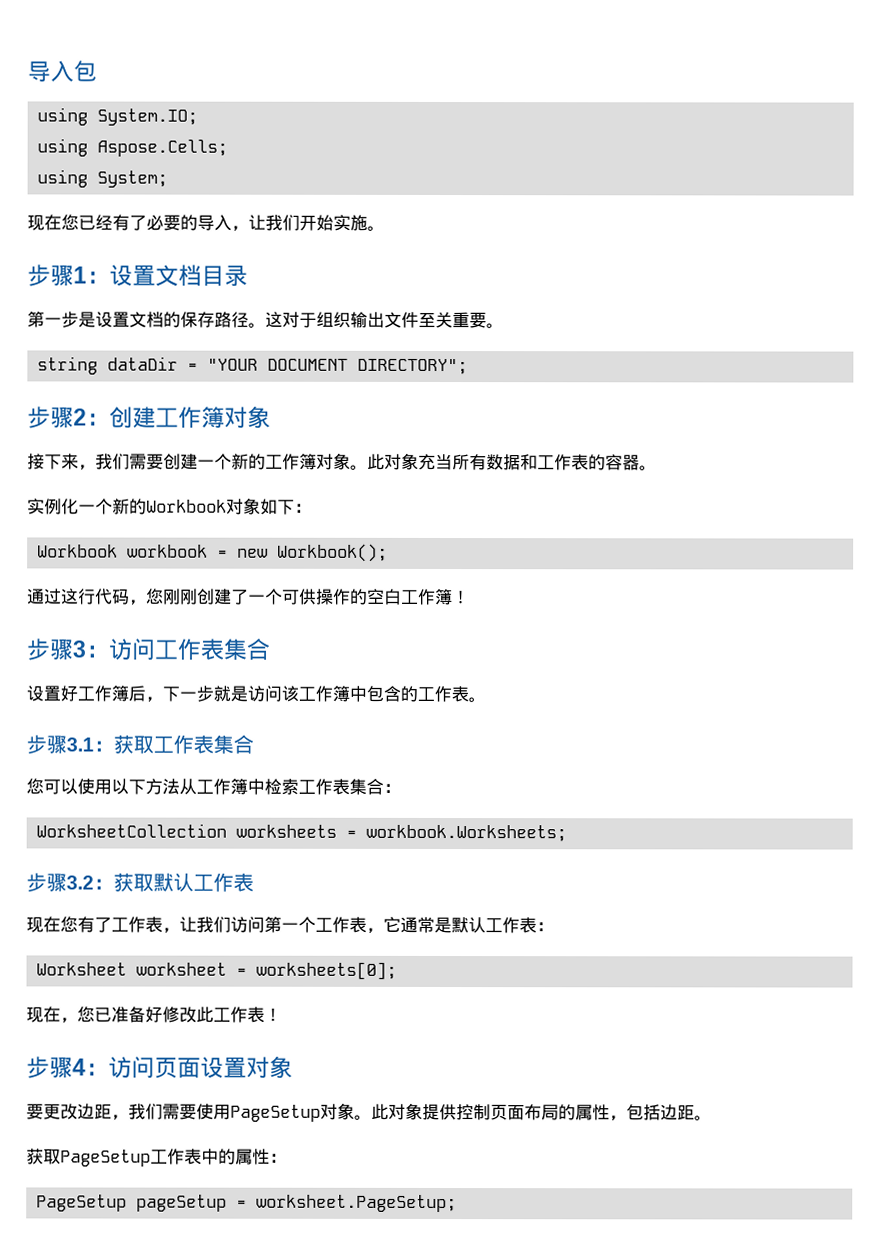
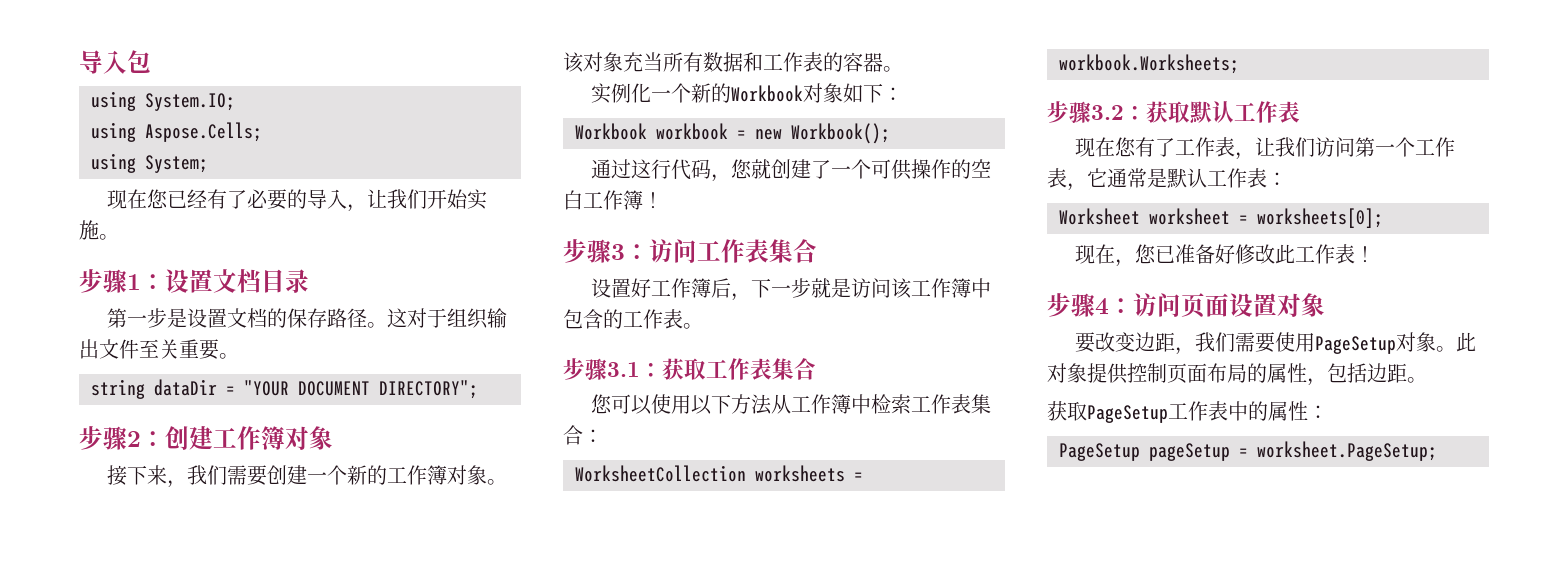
[367,453,385,470] 此 -> [563,52,584,73] 该
[163,588,198,605] 刚刚 -> [751,159,772,179] 就
[43,1103,78,1120] 更改 -> [1095,332,1136,352] 改变

